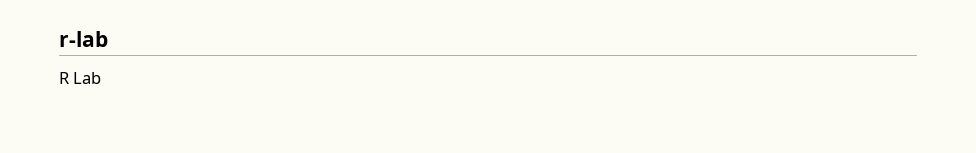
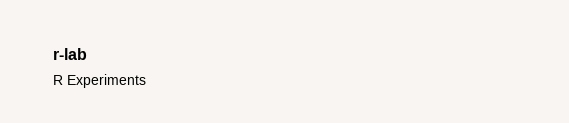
[73,72,102,84] Lab -> [67,74,146,88] Experiments

